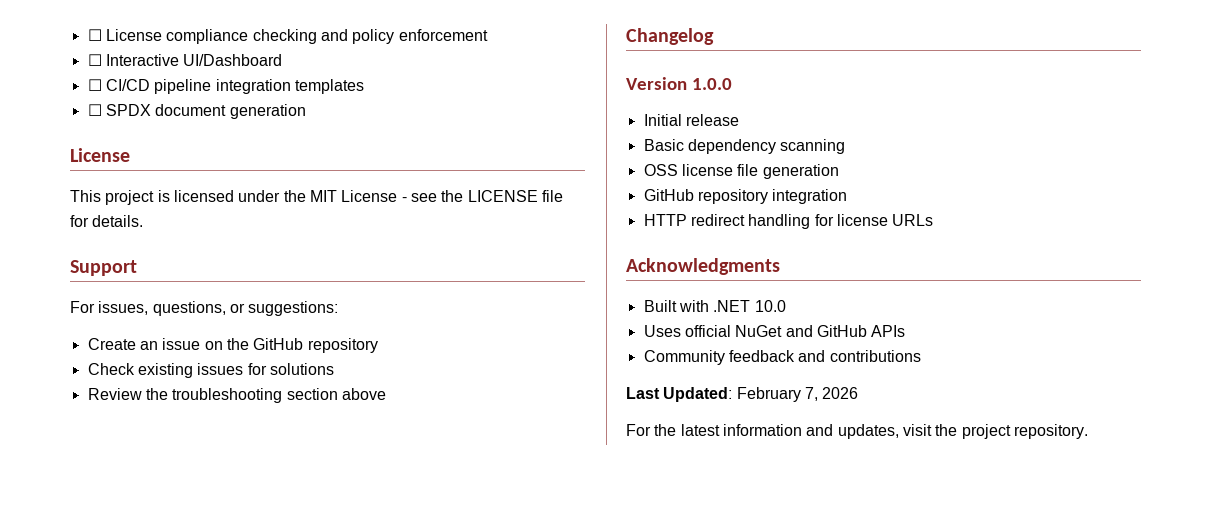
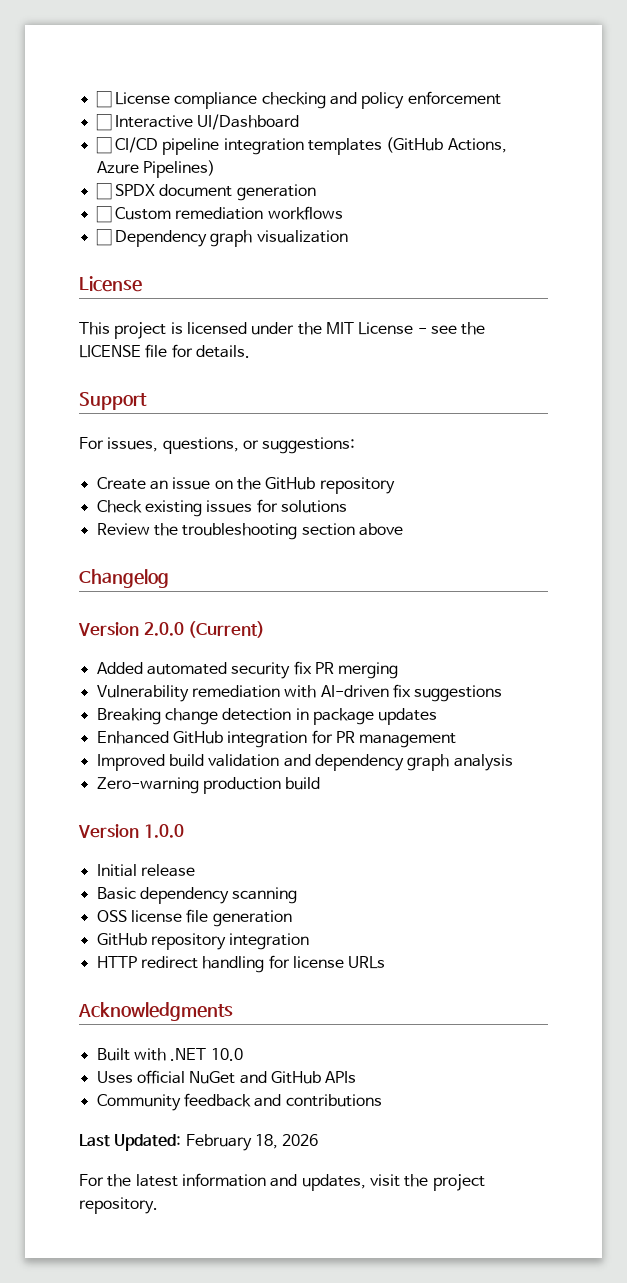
(364, 86) none -> [386,137,507,153] [96,160,215,178] (GitHub Actions, Azure Pipelines)
(306, 111) none -> [95,206,343,223] [95,229,348,247] // ☐ Custom remediation workflows // ☐ Dependency graph visualization
(714, 36) none -> [78,621,266,638] [96,661,399,679] [96,684,503,702] [96,708,438,725] [96,730,457,748] [96,754,513,771] [96,777,321,794] // Version 2.0.0 (Current) // Added automated security fix PR merging // Vulnerability remediation with AI-driven fix suggestions // Breaking change detection in package updates // Enhanced GitHub integration for PR management // Improved build validation and dependency graph analysis // Zero-warning production build
[804,387,818,401] 7, -> [254,1134,278,1149] 18,

